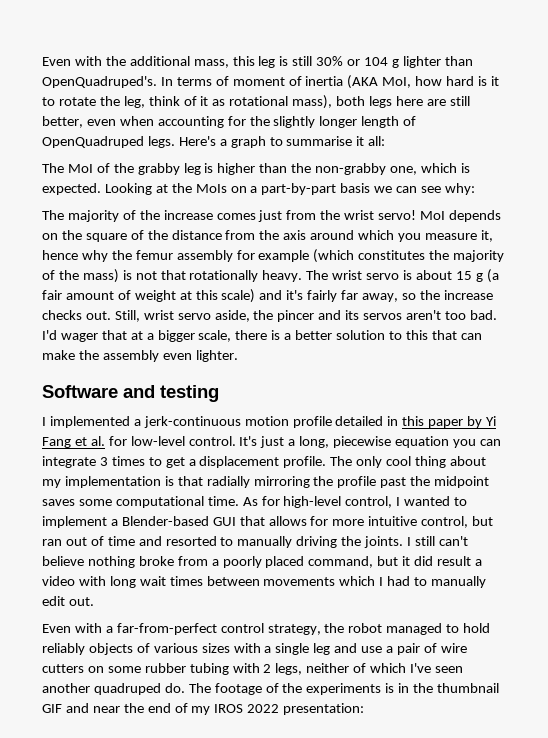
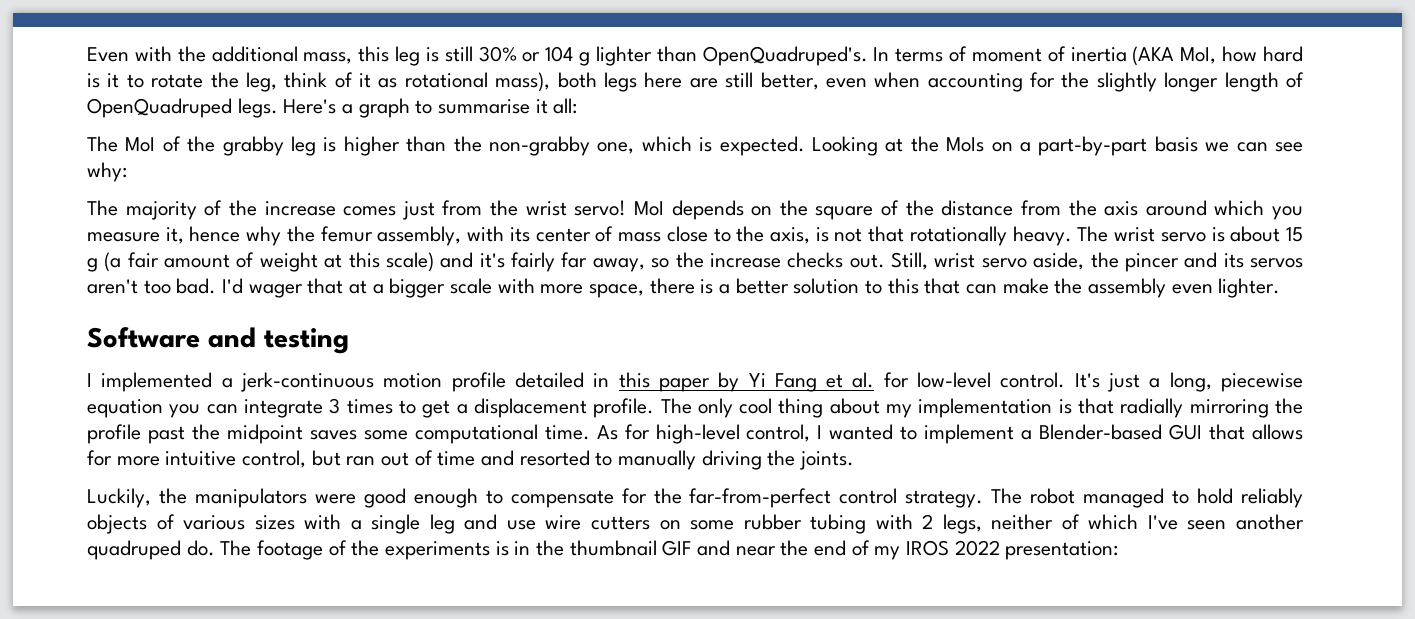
[176,249,505,263] [42,269,119,283] assembly for example (which constitutes the majority of the mass) -> [377,226,810,246] assembly, with its center of mass close to the axis,
[198,330,232,342] scale, -> [450,278,645,298] scale with more space,
[407,536,468,546] [42,556,482,568] [42,576,487,588] [42,596,94,606] [42,623,345,635] I still can't believe nothing broke from a poorly placed command, but it did result a video with long wait times between movements which I had to manually edit out. // Even with a far-from-perfect control strategy, the -> [87,488,1023,508] // Luckily, the manipulators were good enough to compensate for the far-from-perfect control strategy. The
[386,643,437,655] a pair of -> (536, 525) none

